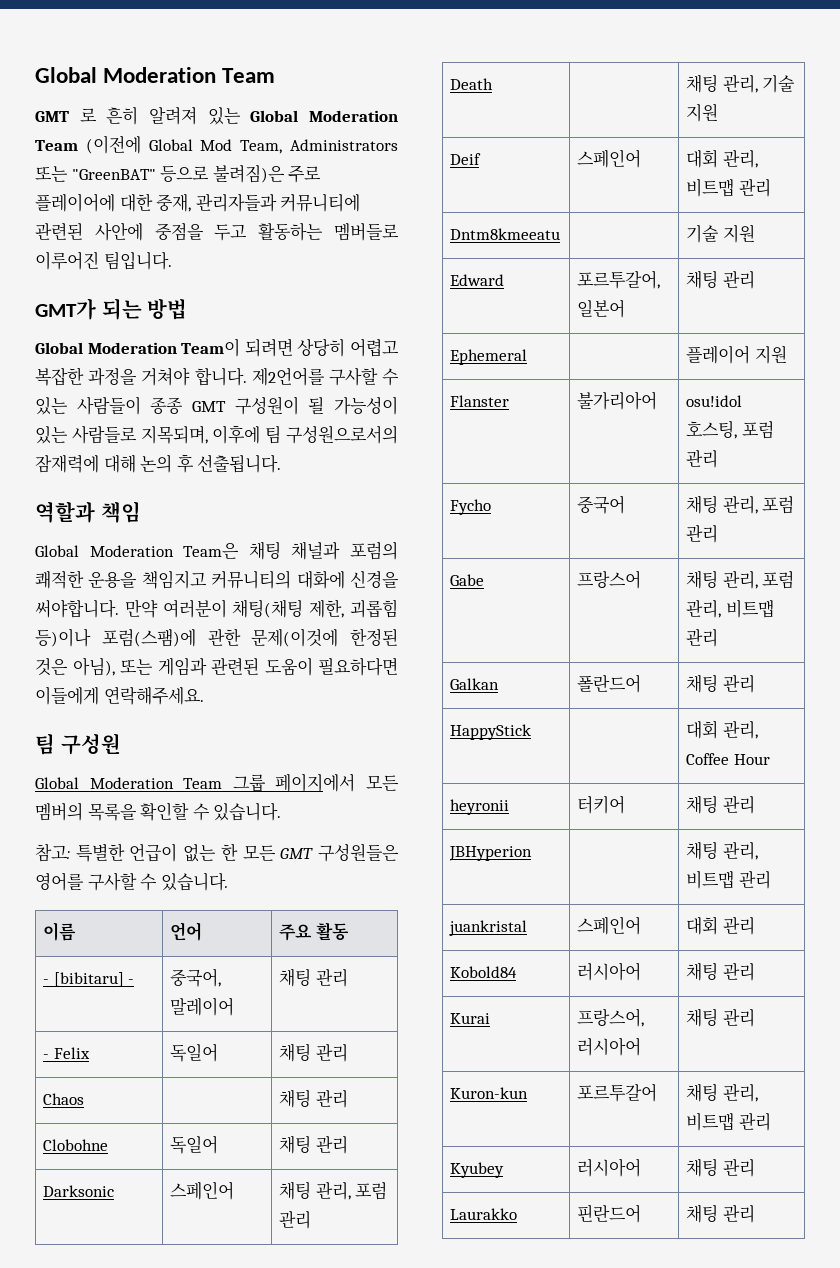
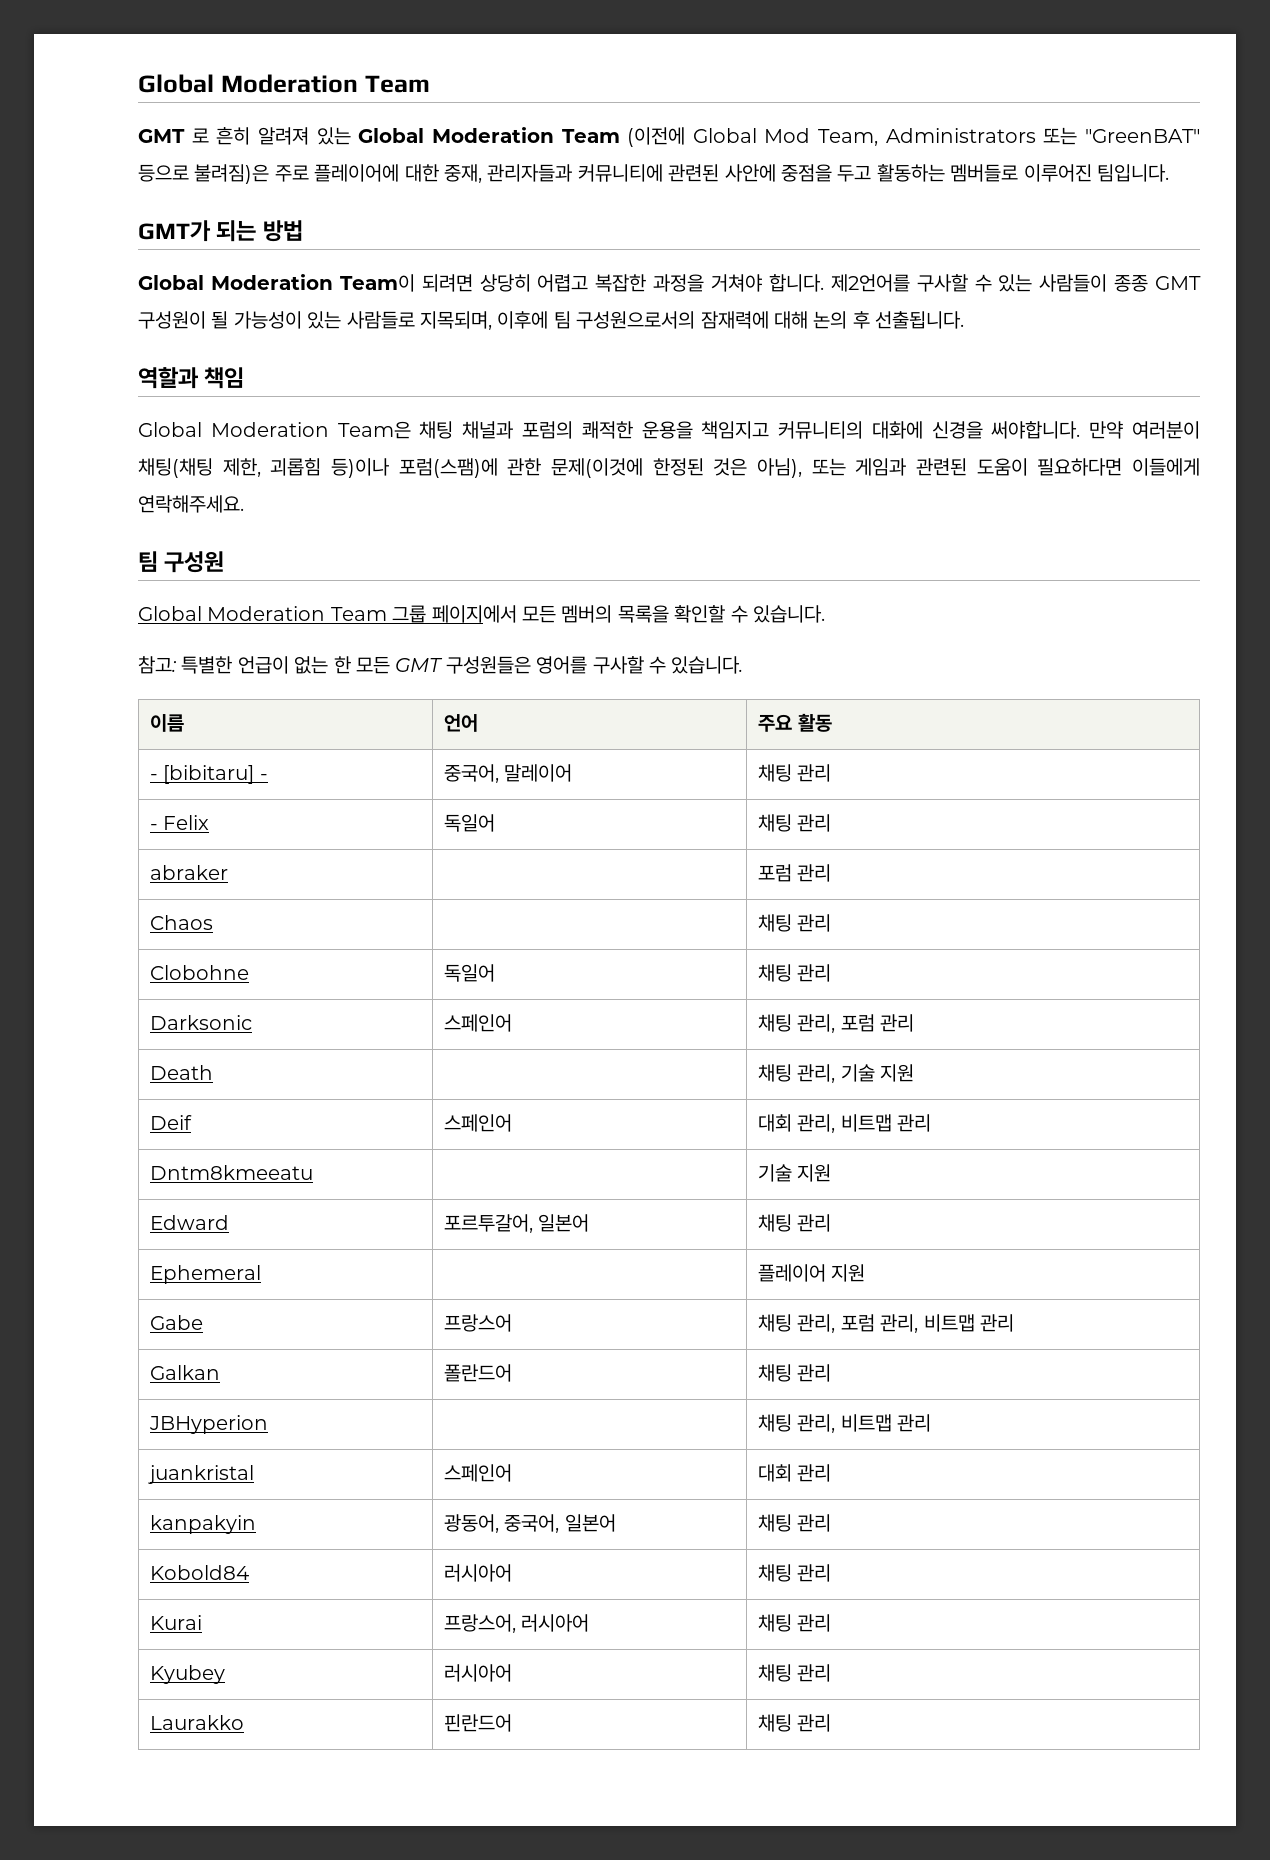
(348, 1053) none -> [150,865,229,880] [758,864,832,882] // abraker | | 포럼 관리
[450,395,510,407] [577,391,658,410] [686,395,743,407] [686,420,774,439] [686,450,719,468] [450,499,492,515] [577,495,626,514] [686,495,795,514] [686,525,719,543] // Flanster | 불가리아어 | osu!idol 호스팅, 포럼 관리 // Fycho | 중국어 | 채팅 관리, 포럼 관리 -> (866, 1273) none
[450,724,532,740] [686,720,758,739] [686,753,770,765] [450,799,510,815] [577,795,626,814] [686,795,755,814] // HappyStick | | 대회 관리, Coffee Hour // heyronii | 터키어 | 채팅 관리 -> (832, 1373) none
(755, 926) none -> [150,1515,257,1534] [444,1514,616,1533] [758,1514,832,1532] // kanpakyin | 광동어, 중국어, 일본어 | 채팅 관리
[450,1087,529,1099] [577,1083,658,1102] [686,1083,758,1102] [686,1112,771,1131] // Kuron-kun | 포르투갈어 | 채팅 관리, 비트맵 관리 -> (832, 1623) none

